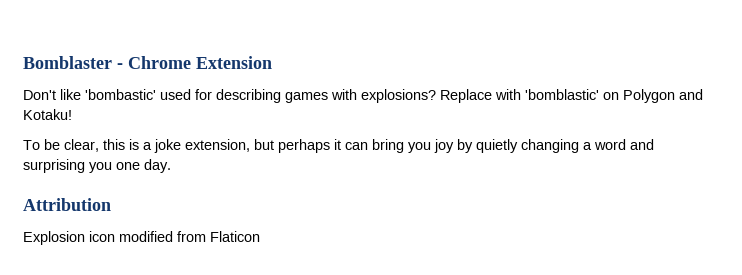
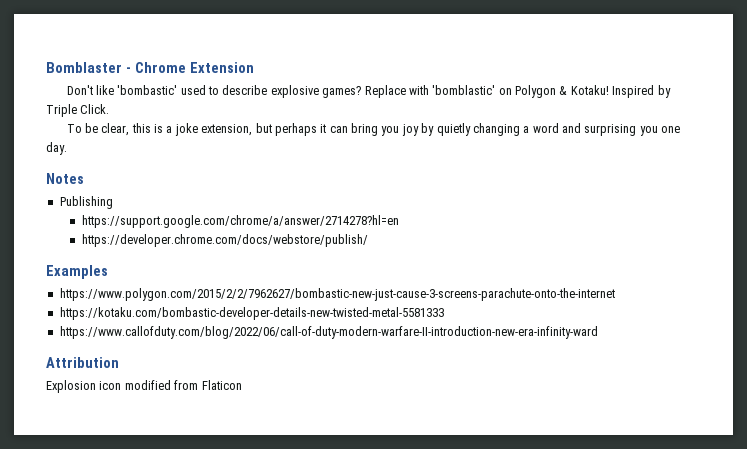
[195,89,436,103] for describing games with explosions? -> [208,85,362,98] to describe explosive games?
[679,89,703,100] and -> [559,86,568,95] &
(72, 114) none -> [612,85,671,98] [46,104,110,117] Inspired by Triple Click.
(171, 166) none -> [46,173,84,184] [59,196,113,209] [81,215,399,228] [81,234,368,247] [46,265,108,279] [59,288,615,301] [59,307,444,320] [59,326,598,339] // Notes // Publishing // https://support.google.com/chrome/a/answer/2714278?hl=en // https://developer.chrome.com/docs/webstore/publish/ // Examples // https://www.polygon.com/2015/2/2/7962627/bombastic-new-just-cause-3-screens-parachute-onto-the-internet // https://kotaku.com/bombastic-developer-details-new-twisted-metal-5581333 // https://www.callofduty.com/blog/2022/06/call-of-duty-modern-warfare-II-introduction-new-era-infinity-ward

